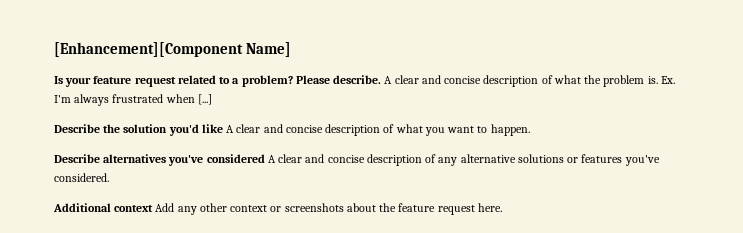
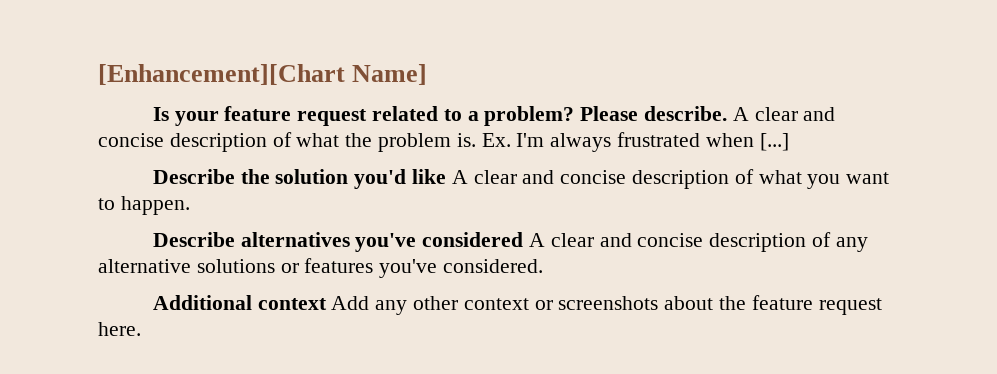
[54,42,243,57] [Enhancement][Component -> [98,64,345,85] [Enhancement][Chart

